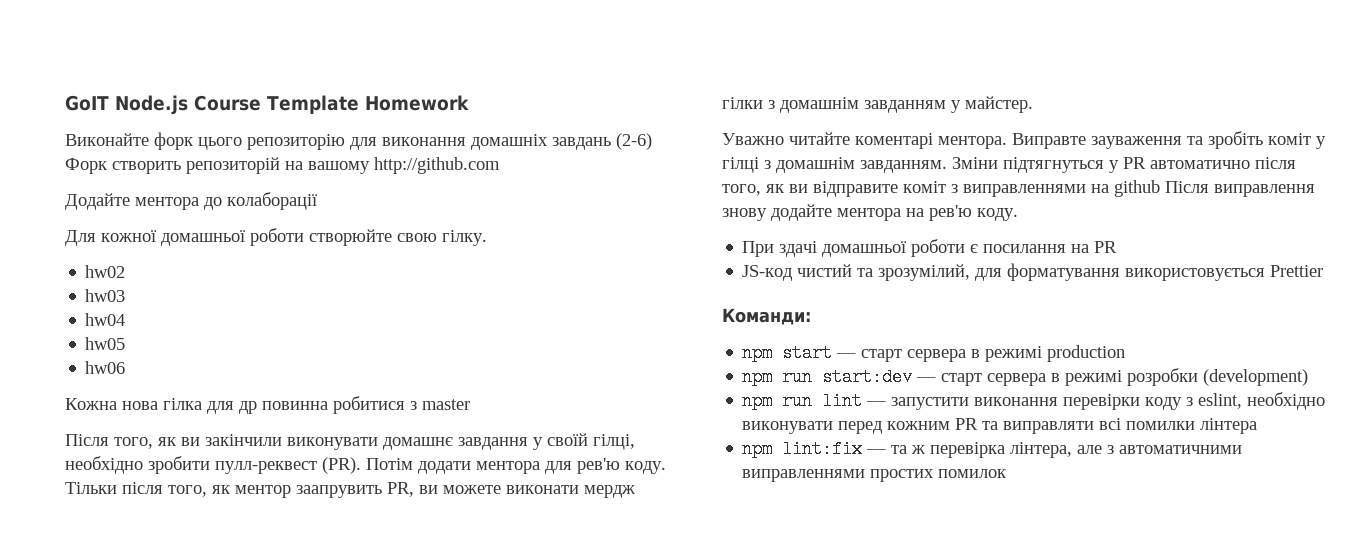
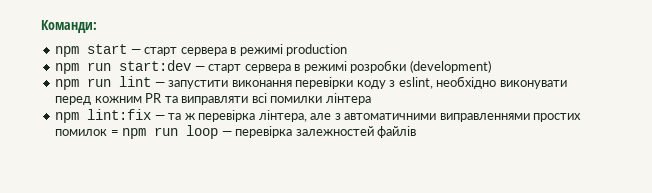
[65,95,469,115] [65,132,652,150] [65,157,500,174] [65,192,318,210] [65,228,487,246] [85,265,126,278] [85,289,126,302] [85,313,126,326] [85,337,126,350] [85,361,126,374] [65,396,470,414] [65,433,635,450] [65,456,666,474] [65,482,635,498] [722,96,1033,113] [722,131,1326,149] [722,157,1296,173] [722,180,1315,197] [722,204,1018,221] [742,239,1118,257] [742,263,1324,281] GoIT Node.js Course Template Homework // Виконайте форк цього репозиторію для виконання домашніх завдань (2-6) Форк створить репозиторій на вашому http://github.com // Додайте ментора до колаборації // Для кожної домашньої роботи створюйте свою гілку. // hw02 // hw03 // hw04 // hw05 // hw06 // Кожна нова гілка для др повинна робитися з master // Після того, як ви закінчили виконувати домашнє завдання у своїй гілці, необхідно зробити пулл-реквест (PR). Потім додати ментора для рев'ю коду. Тільки після того, як ментор заапрувить PR, ви можете виконати мердж гілки з домашнім завданням у майстер. // Уважно читайте коментарі ментора. Виправте зауваження та зробіть коміт у гілці з домашнім завданням. Зміни підтягнуться у PR автоматично після того, як ви відправите коміт з виправленнями на github Після виправлення знову додайте ментора на рев'ю коду. // При здачі домашньої роботи є посилання на PR // JS-код чистий та зрозумілий, для форматування використовується Prettier // -> (41, 26) none
(1007, 473) none -> [110,125,417,139] = npm run loop — перевірка залежностей файлів

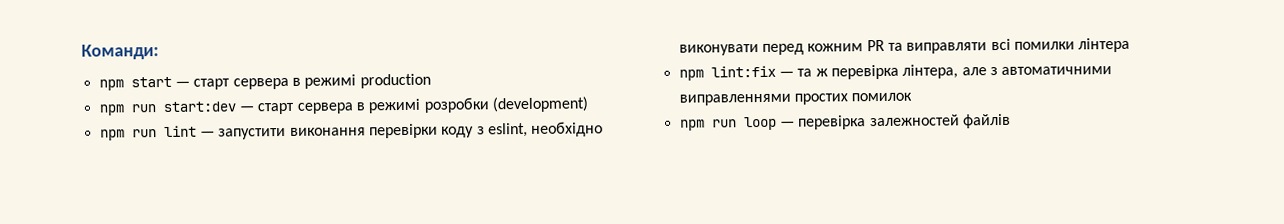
[110,130,119,136] = -> (913, 97) //

